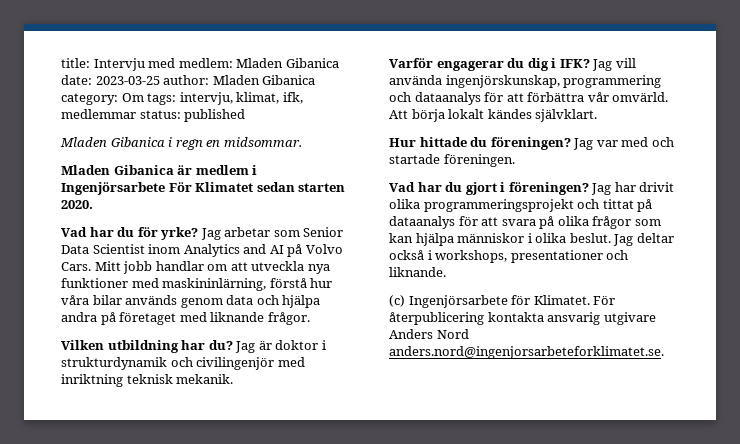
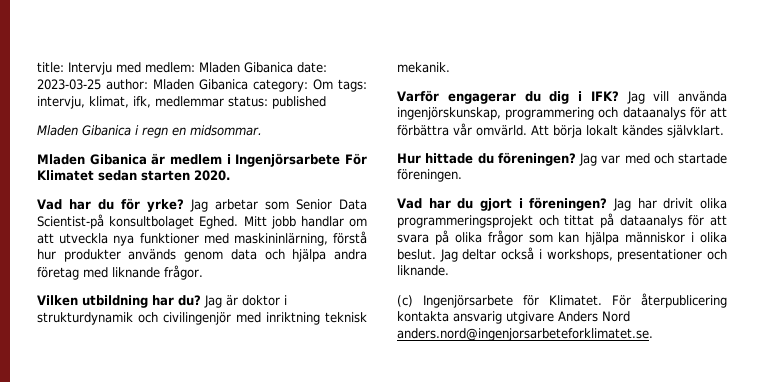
[92,244,343,257] [61,262,91,271] Scientist inom Analytics and AI på Volvo Cars. -> [37,214,239,229] Scientist-på konsultbolaget Eghed.
[61,295,122,305] våra bilar -> [63,249,121,262] produkter
[100,312,177,325] på företaget -> [37,267,79,280] företag

